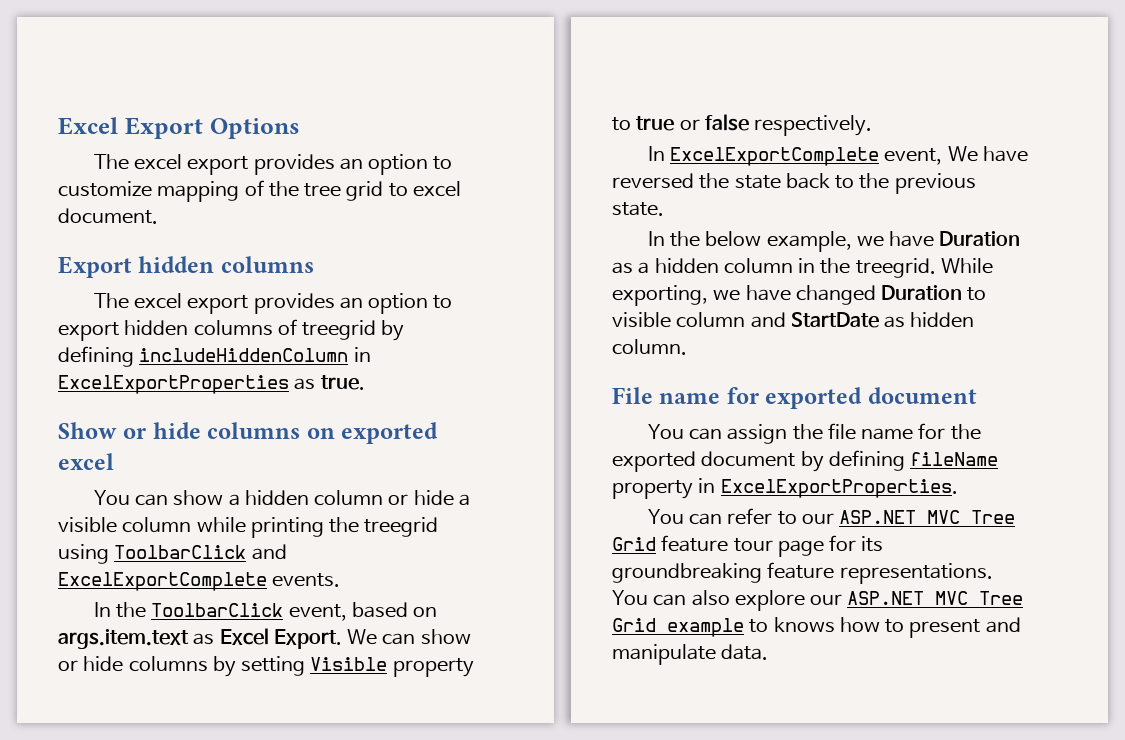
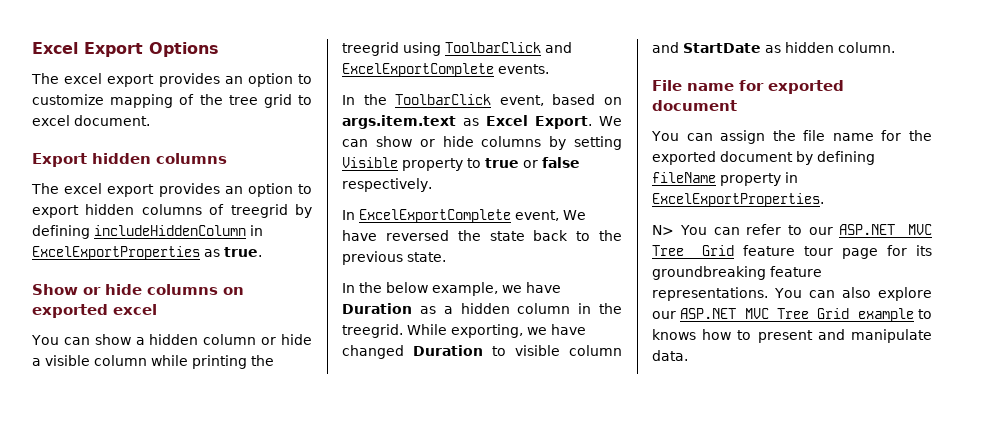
(958, 488) none -> [652,225,674,235] N>

